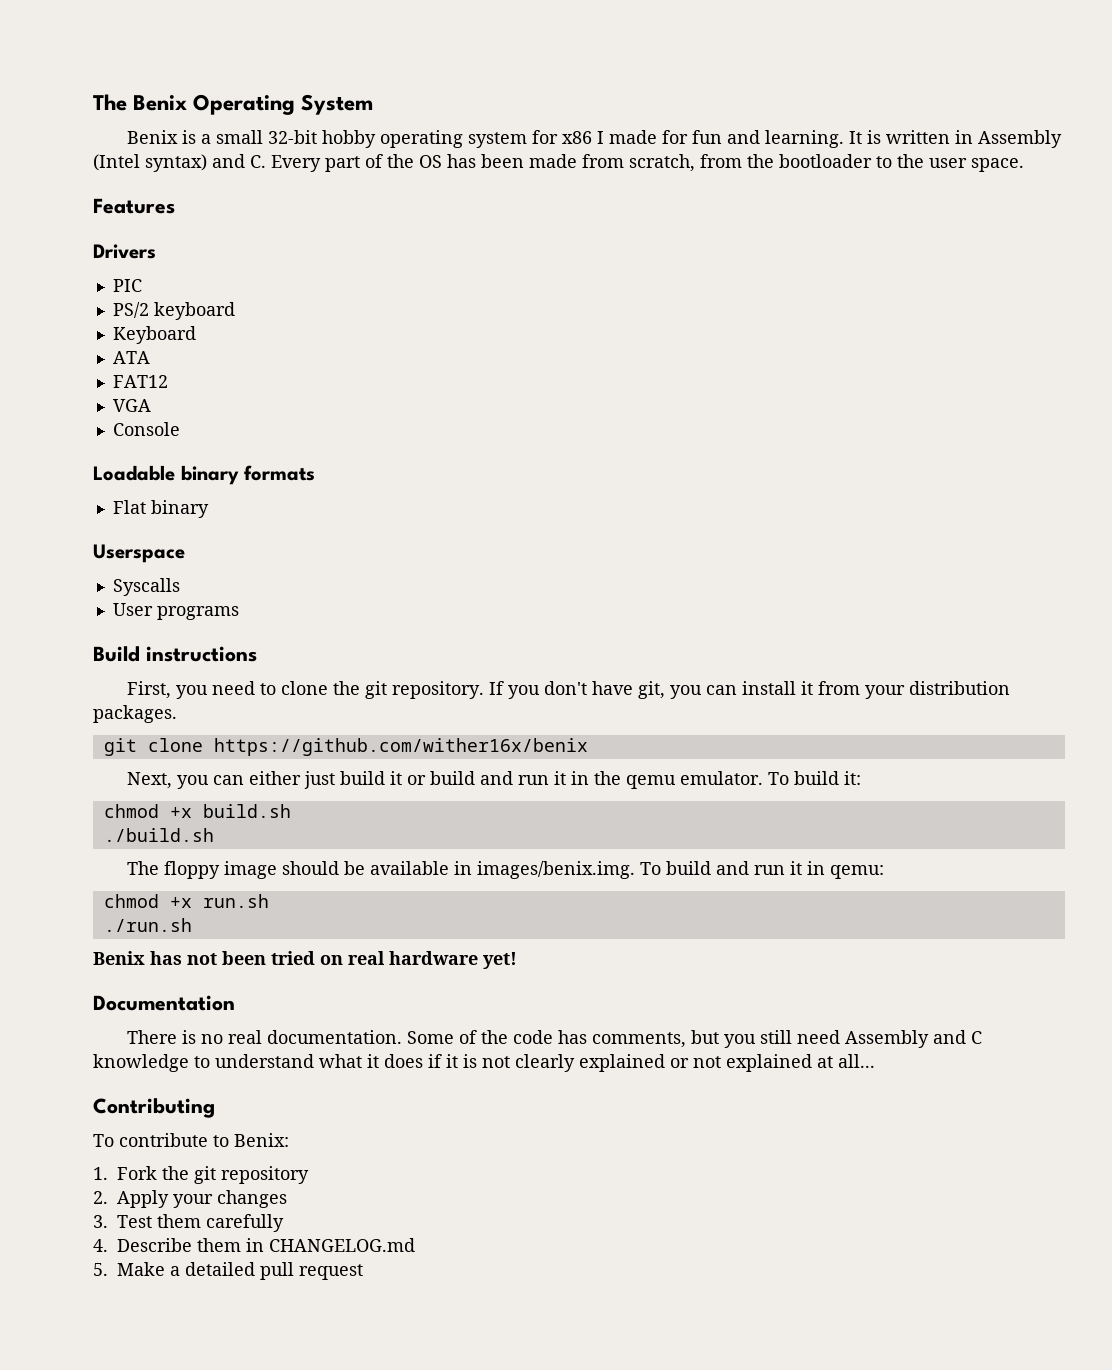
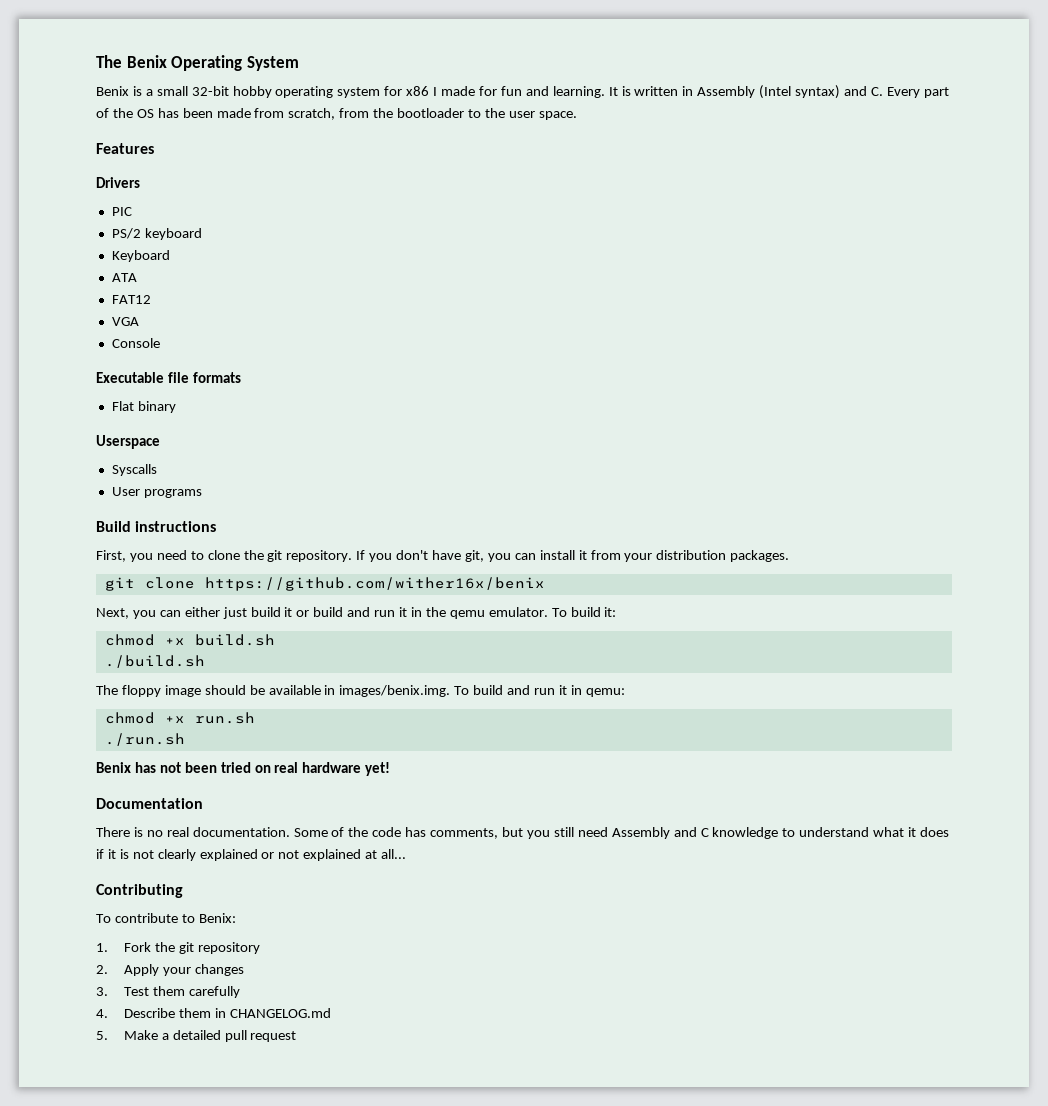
[93,465,239,485] Loadable binary -> [96,372,190,383] Executable file

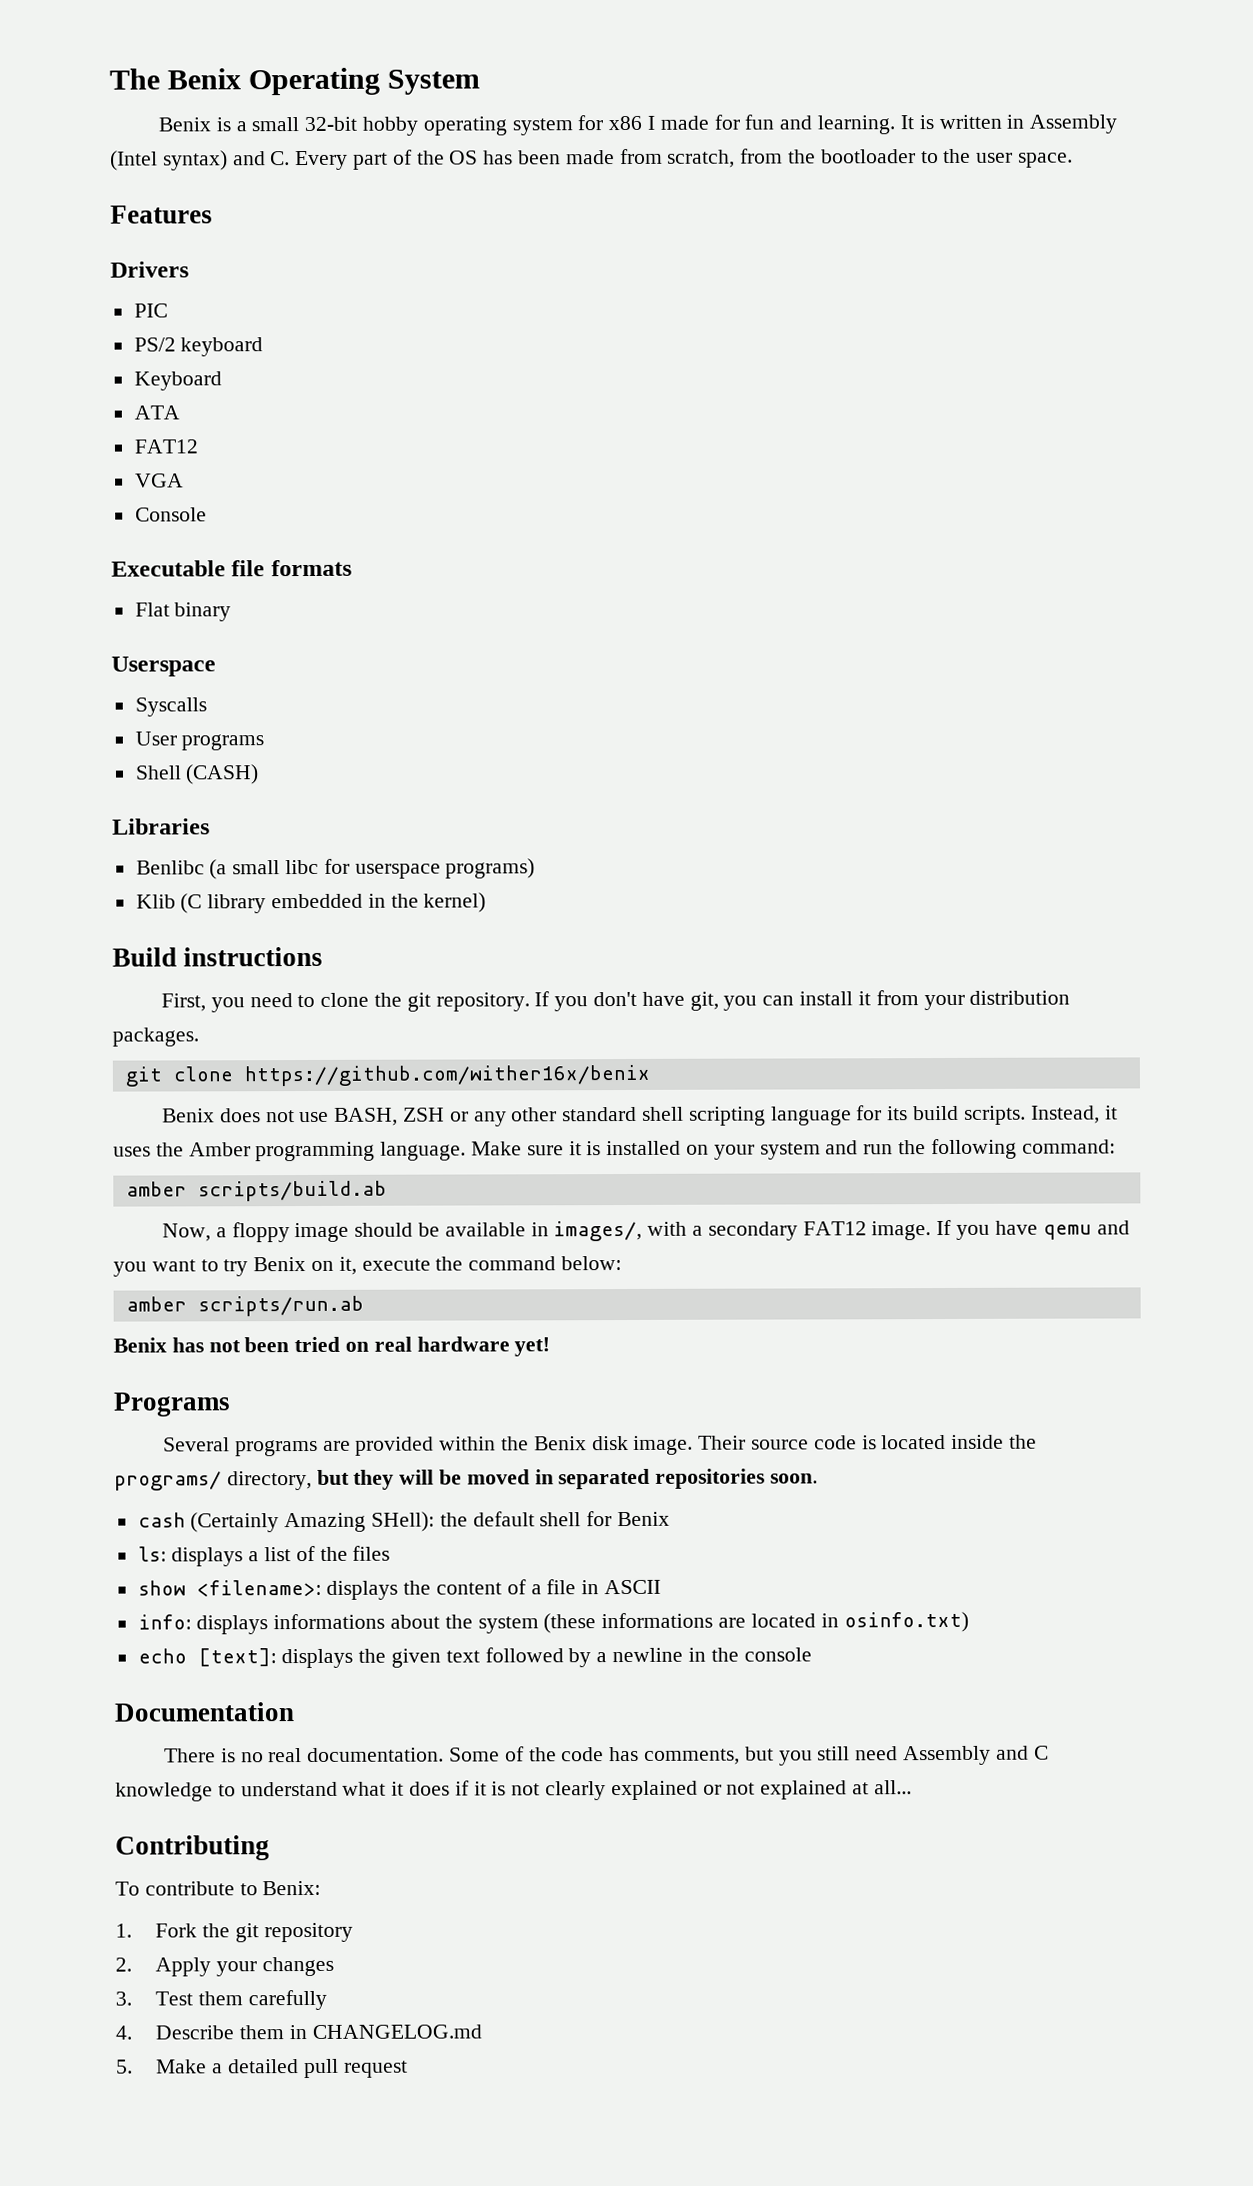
(202, 493) none -> [134,764,260,785] [112,818,210,835] [135,858,536,880] [135,892,487,914] // Shell (CASH) // Libraries // Benlibc (a small libc for userspace programs) // Klib (C library embedded in the kernel)
[96,607,617,619] [104,634,275,646] [104,655,205,668] [96,685,118,695] Next, you can either just build it or build and run it in the qemu emulator. To build it: // chmod +x build.sh // ./build.sh // The -> [162,1105,1118,1127] [113,1138,1116,1162] [125,1180,387,1202] [162,1223,227,1242] Benix does not use BASH, ZSH or any other standard shell scripting language for its build scripts. Instead, it uses the Amber programming language. Make sure it is installed on your system and run the following command: // amber scripts/build.ab // Now, a
[339,685,625,697] [104,712,255,724] [104,733,185,746] images/benix.img. To build and run it in qemu: // chmod +x run.sh // ./run.sh -> [553,1219,1130,1242] [113,1256,623,1277] [125,1295,364,1317] images/, with a secondary FAT12 image. If you have qemu and you want to try Benix on it, execute the command below: // amber scripts/run.ab
(391, 769) none -> [113,1392,231,1417] [163,1434,1038,1457] [114,1468,819,1491] [137,1511,671,1533] [137,1545,391,1567] [137,1579,662,1600] [137,1611,969,1635] [137,1647,812,1669] // Programs // Several programs are provided within the Benix disk image. Their source code is located inside the programs/ directory, but they will be moved in separated repositories soon. // cash (Certainly Amazing SHell): the default shell for Benix // ls: displays a list of the files // show <filename>: displays the content of a file in ASCII // info: displays informations about the system (these informations are located in osinfo.txt) // echo [text]: displays the given text followed by a newline in the console

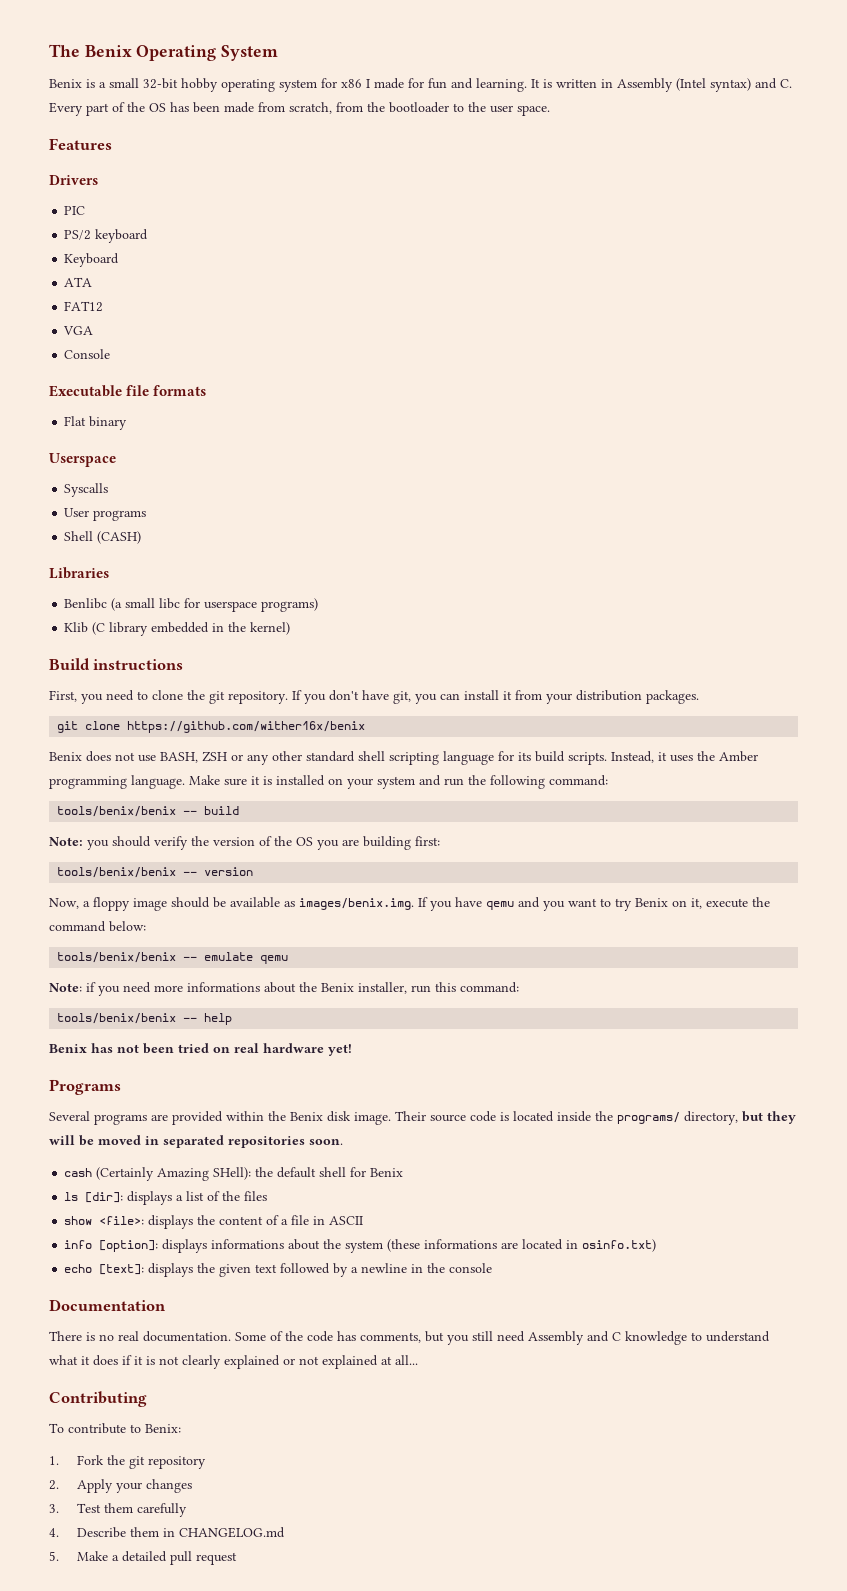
[125,1180,387,1202] amber scripts/build.ab -> [57,806,240,817] [49,836,440,850] [57,867,254,878] tools/benix/benix -- build // Note: you should verify the version of the OS you are building first: // tools/benix/benix -- version
[530,1220,932,1242] in images/, with a secondary FAT12 image. -> [284,898,414,910] as images/benix.img.
[125,1295,364,1317] amber scripts/run.ab -> [57,952,289,964] [49,982,519,996] [57,1013,233,1025] tools/benix/benix -- emulate qemu // Note: if you need more informations about the Benix installer, run this command: // tools/benix/benix -- help
[137,1546,167,1562] ls: -> [64,1192,124,1203] ls [dir]:
[196,1579,322,1597] <filename>: -> [99,1216,145,1225] <file>:
[137,1614,192,1630] info: -> [64,1240,159,1252] info [option]:

